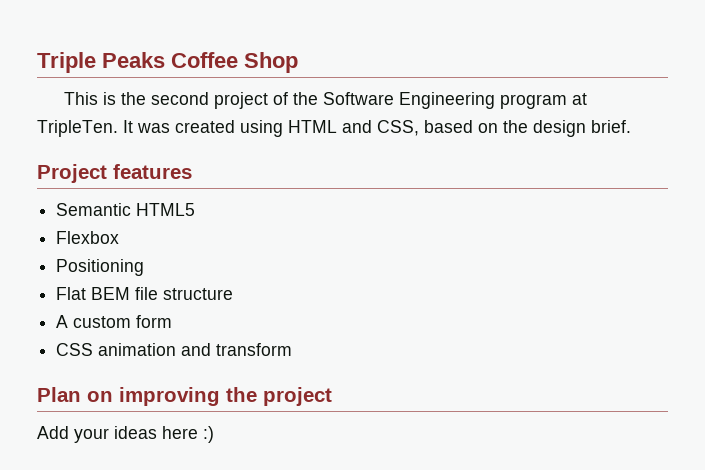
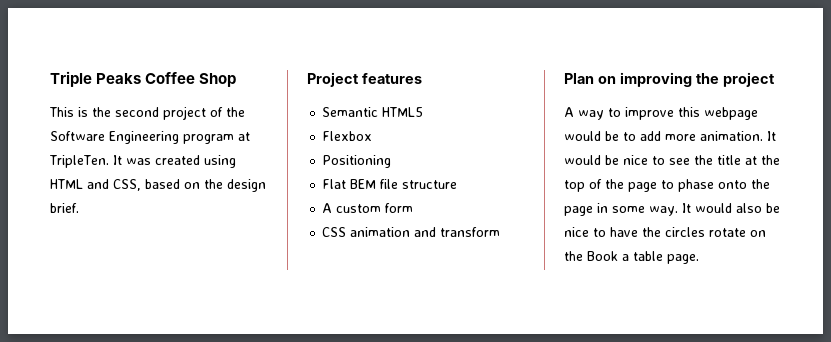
[37,426,214,443] Add your ideas here :) -> [564,107,758,120] [564,131,776,141] [564,155,780,165] [564,179,770,192] [564,203,780,216] [564,227,766,237] [564,251,699,264] A way to improve this webpage would be to add more animation. It would be nice to see the title at the top of the page to phase onto the page in some way. It would also be nice to have the circles rotate on the Book a table page.

